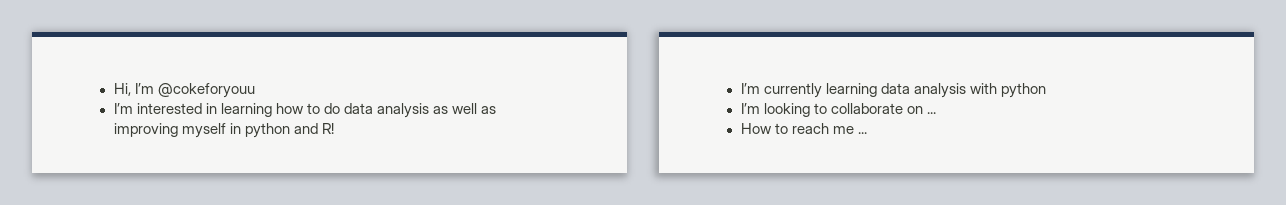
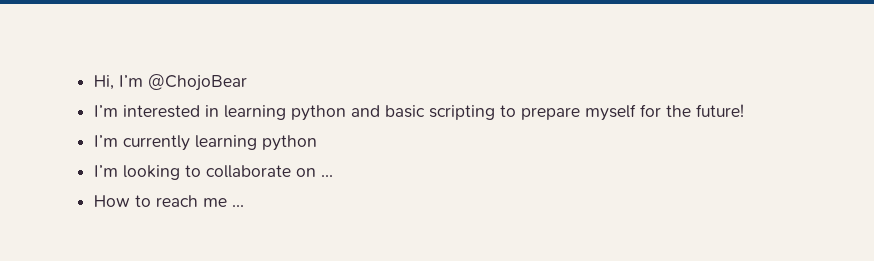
[157,83,255,98] @cokeforyouu -> [148,74,248,91] @ChojoBear
[275,103,497,118] [113,123,334,138] how to do data analysis as well as improving myself in python and R! -> [291,104,745,121] python and basic scripting to prepare myself for the future!
[880,83,997,98] data analysis with -> (258, 142) none

